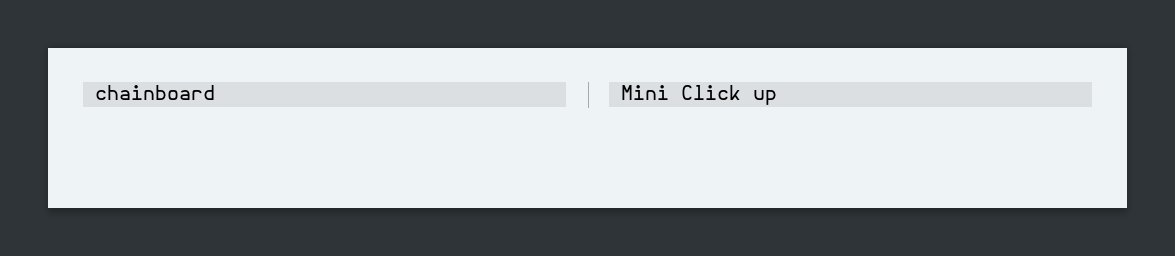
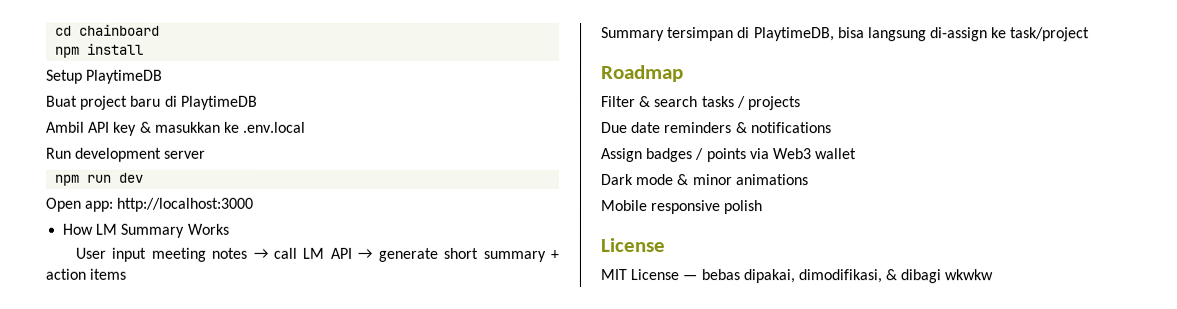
(95, 92) none -> [55,25,73,36] cd
[621,85,778,105] Mini Click up -> [55,43,145,58] [46,69,164,84] [46,95,258,110] [46,121,307,136] [45,147,207,162] [54,172,144,186] [45,197,254,212] [62,223,229,238] [74,247,559,262] [45,268,127,280] [601,27,1091,42] [601,65,684,83] [601,96,801,111] [601,122,832,134] [600,148,858,163] [600,174,808,186] [600,200,763,215] [600,238,665,253] [600,269,994,284] npm install // Setup PlaytimeDB // Buat project baru di PlaytimeDB // Ambil API key & masukkan ke .env.local // Run development server // npm run dev // Open app: http://localhost:3000 // How LM Summary Works // User input meeting notes → call LM API → generate short summary + action items // Summary tersimpan di PlaytimeDB, bisa langsung di-assign ke task/project // Roadmap // Filter & search tasks / projects // Due date reminders & notifications // Assign badges / points via Web3 wallet // Dark mode & minor animations // Mobile responsive polish // License // MIT License — bebas dipakai, dimodifikasi, & dibagi wkwkw

